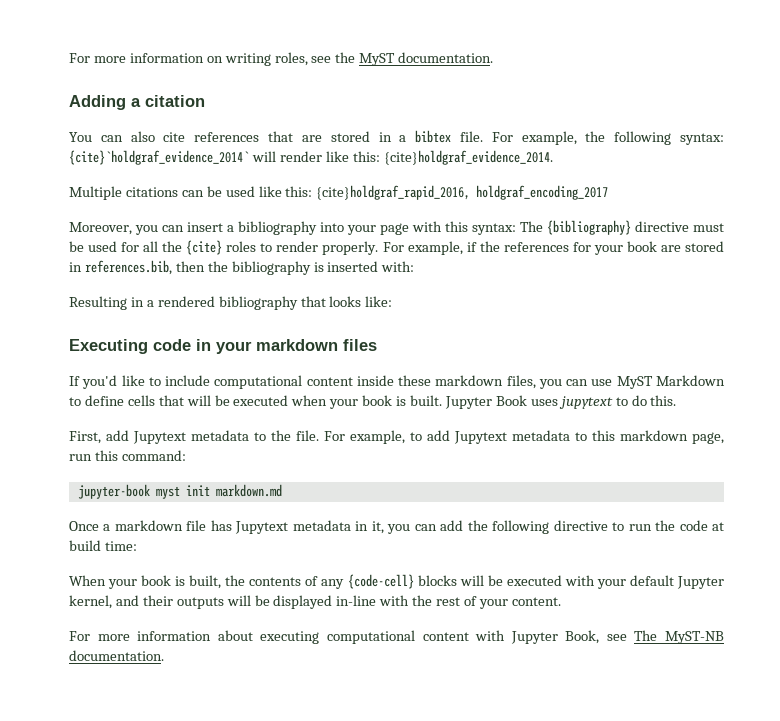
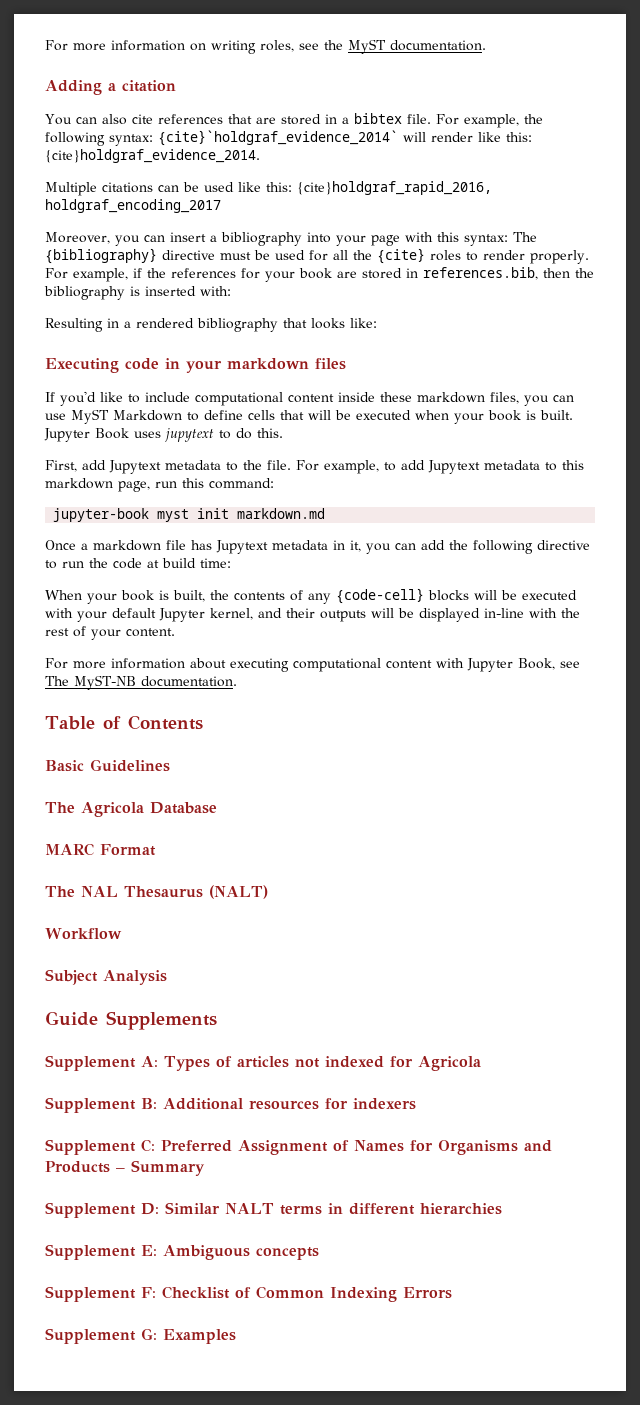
(164, 655) none -> [45,715,203,730] [45,759,170,772] [45,802,217,817] [45,843,156,856] [45,885,268,899] [45,928,122,939] [45,969,167,985] [45,1011,217,1030] [45,1055,481,1071] [45,1097,416,1113] [45,1139,552,1155] [45,1160,205,1176] [45,1202,502,1218] [45,1244,319,1260] [45,1286,452,1302] [45,1328,236,1344] // Table of Contents // Basic Guidelines // The Agricola Database // MARC Format // The NAL Thesaurus (NALT) // Workflow // Subject Analysis // Guide Supplements // Supplement A: Types of articles not indexed for Agricola // Supplement B: Additional resources for indexers // Supplement C: Preferred Assignment of Names for Organisms and Products – Summary // Supplement D: Similar NALT terms in different hierarchies // Supplement E: Ambiguous concepts // Supplement F: Checklist of Common Indexing Errors // Supplement G: Examples

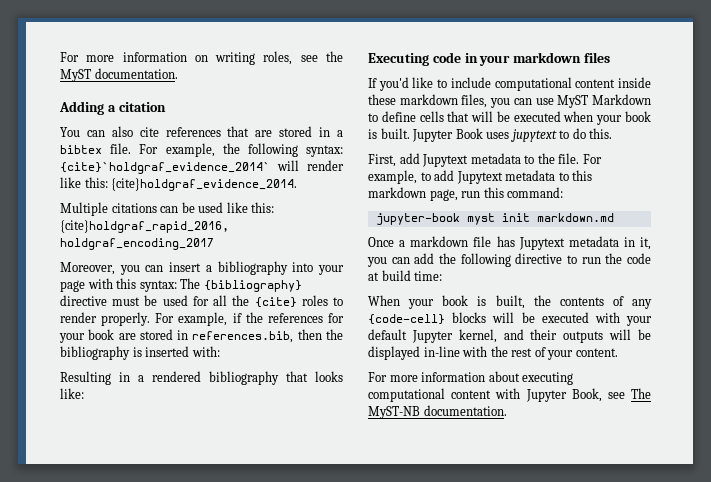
[45,715,203,730] [45,759,170,772] [45,802,217,817] [45,843,156,856] [45,885,268,899] [45,928,122,939] [45,969,167,985] [45,1011,217,1030] [45,1055,481,1071] [45,1097,416,1113] [45,1139,552,1155] [45,1160,205,1176] [45,1202,502,1218] [45,1244,319,1260] [45,1286,452,1302] [45,1328,236,1344] // Table of Contents // Basic Guidelines // The Agricola Database // MARC Format // The NAL Thesaurus (NALT) // Workflow // Subject Analysis // Guide Supplements // Supplement A: Types of articles not indexed for Agricola // Supplement B: Additional resources for indexers // Supplement C: Preferred Assignment of Names for Organisms and Products – Summary // Supplement D: Similar NALT terms in different hierarchies // Supplement E: Ambiguous concepts // Supplement F: Checklist of Common Indexing Errors // Supplement G: Examples -> (507, 410) none

